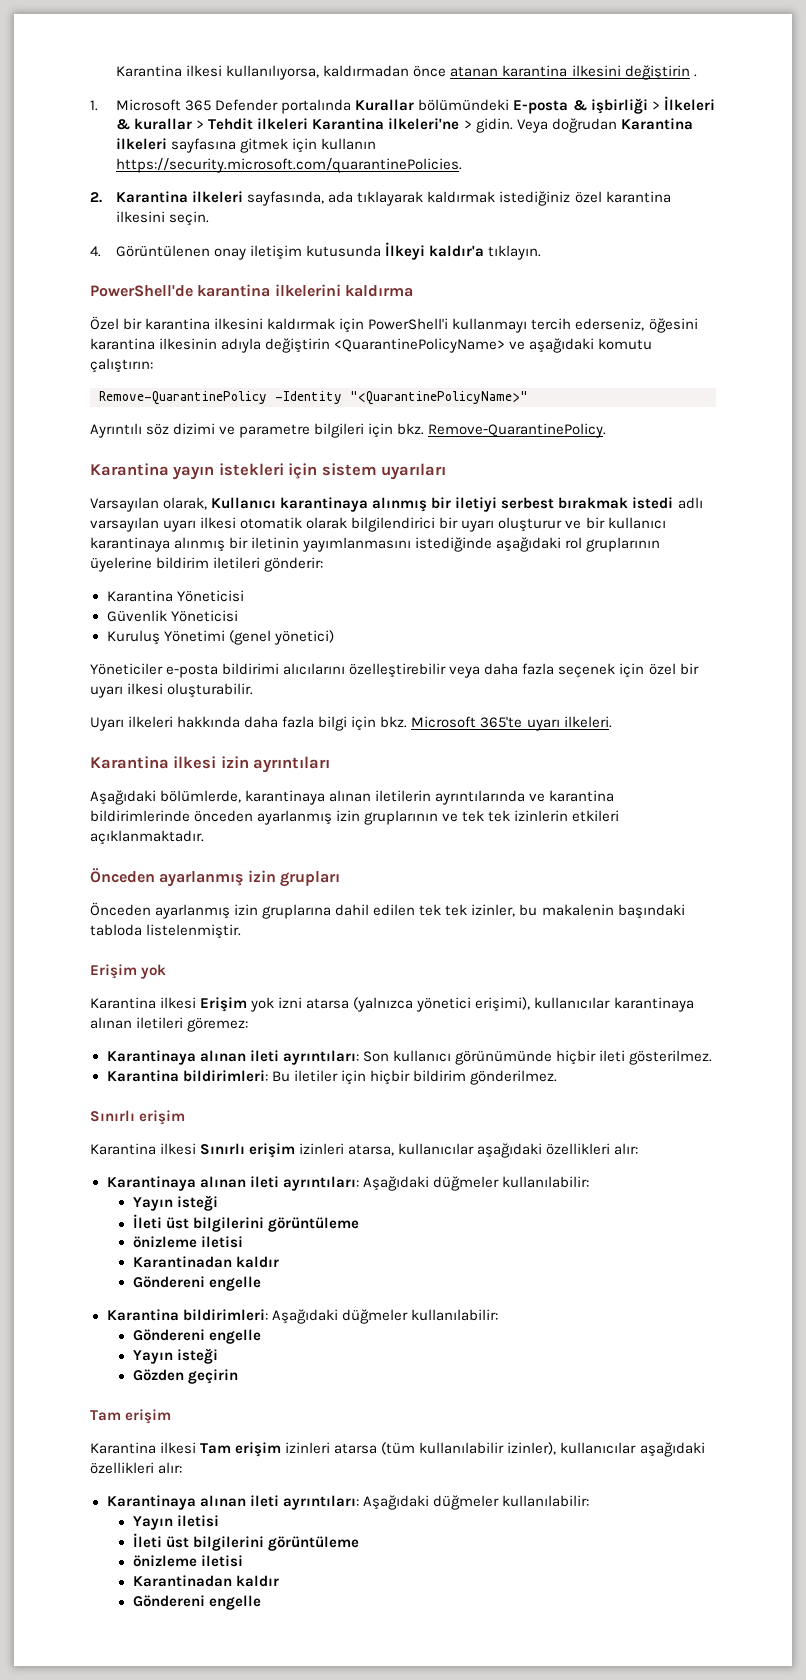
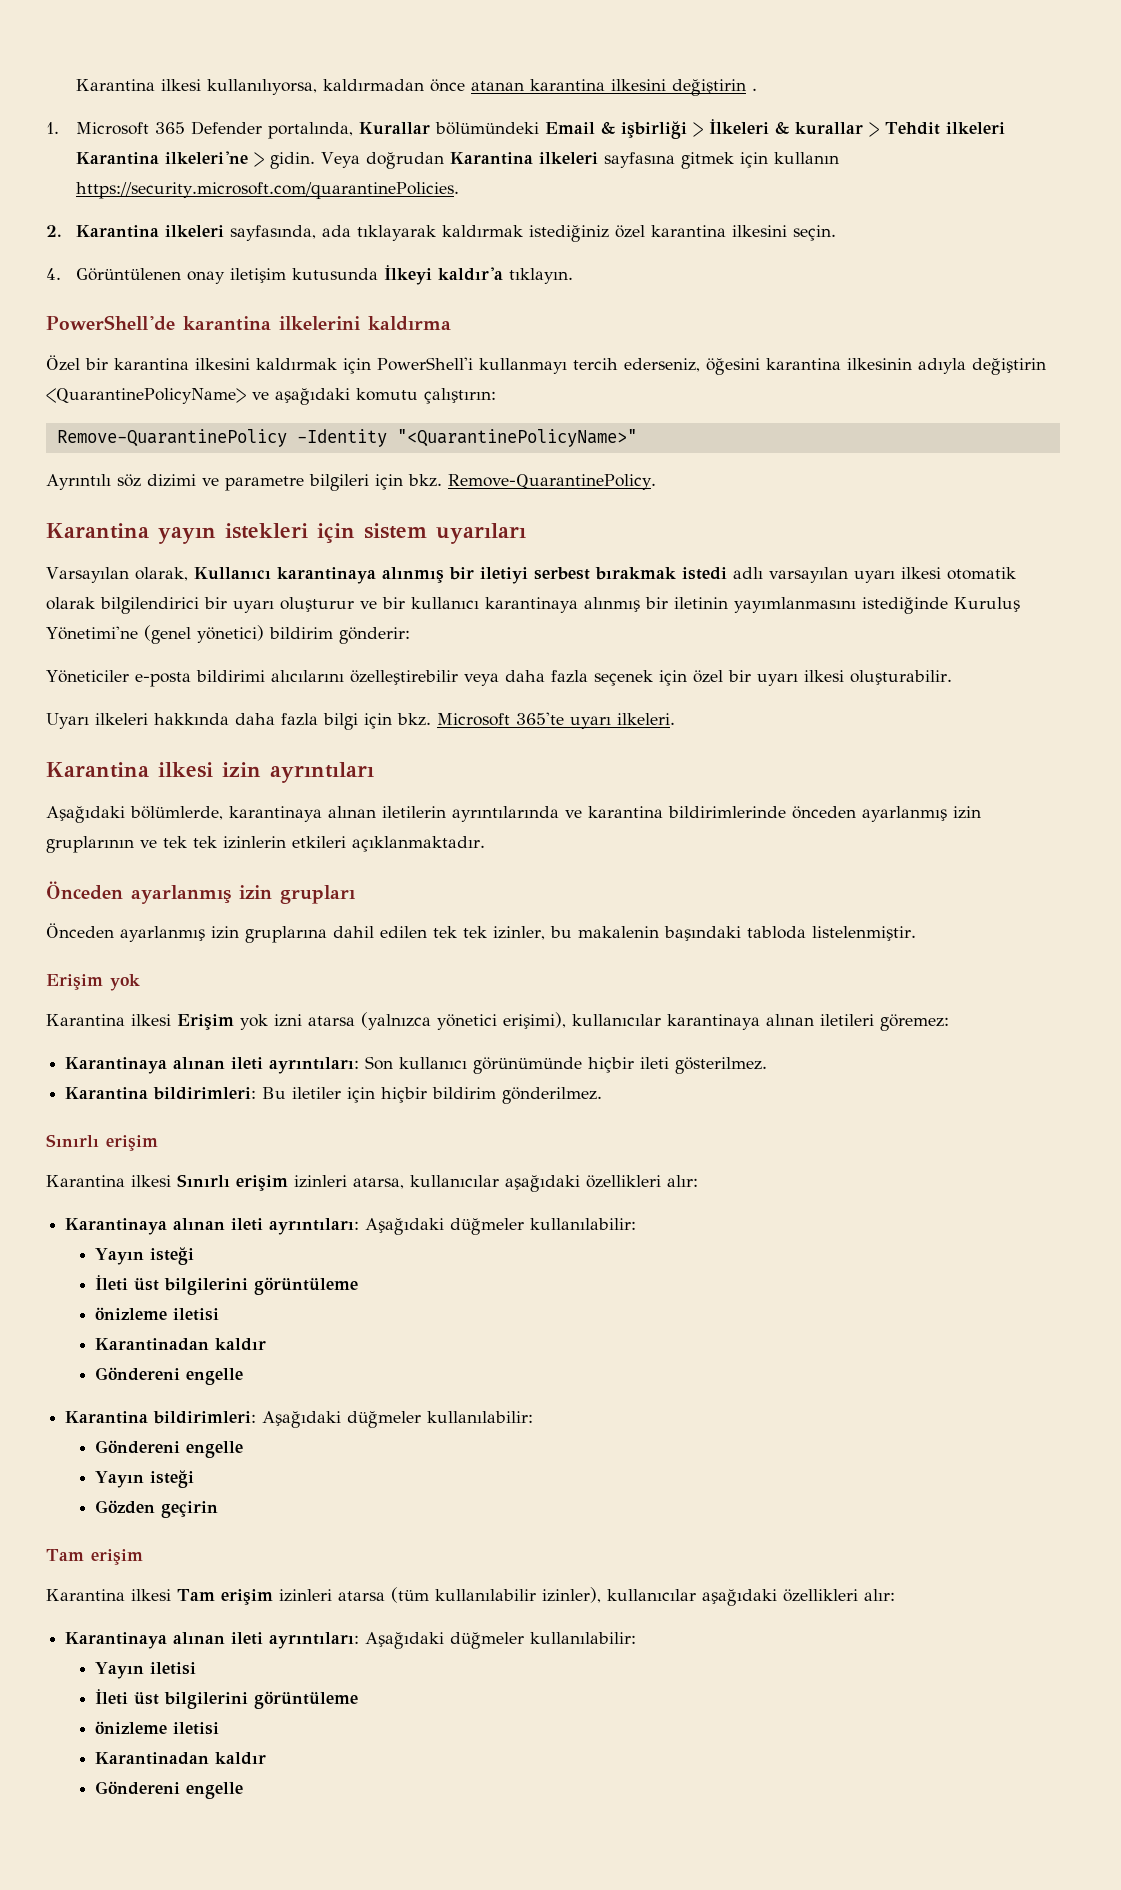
[281,99,352,114] portalında -> [268,122,354,139] portalında,
[513,100,569,114] E-posta -> [545,122,596,134] Email
[496,537,661,552] [90,557,324,572] [106,590,244,602] [106,610,238,622] [106,630,225,645] aşağıdaki rol gruplarının üyelerine bildirim iletileri gönderir: // Karantina Yöneticisi // Güvenlik Yöneticisi // Kuruluş Yönetimi -> [954,597,1020,612] [46,626,138,640] Kuruluş Yönetimi'ne
(334, 637) none -> [269,627,410,644] bildirim gönderir:

